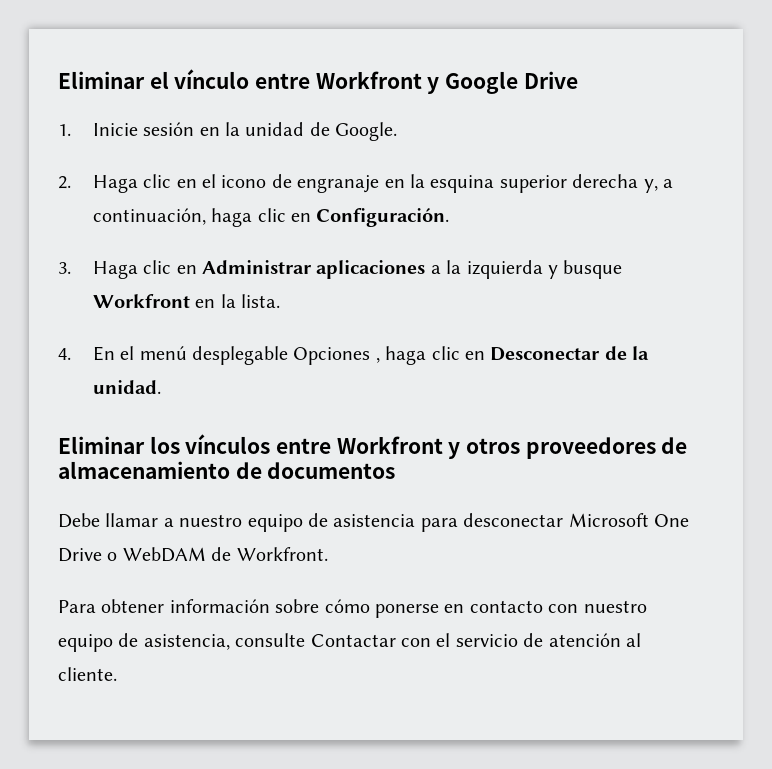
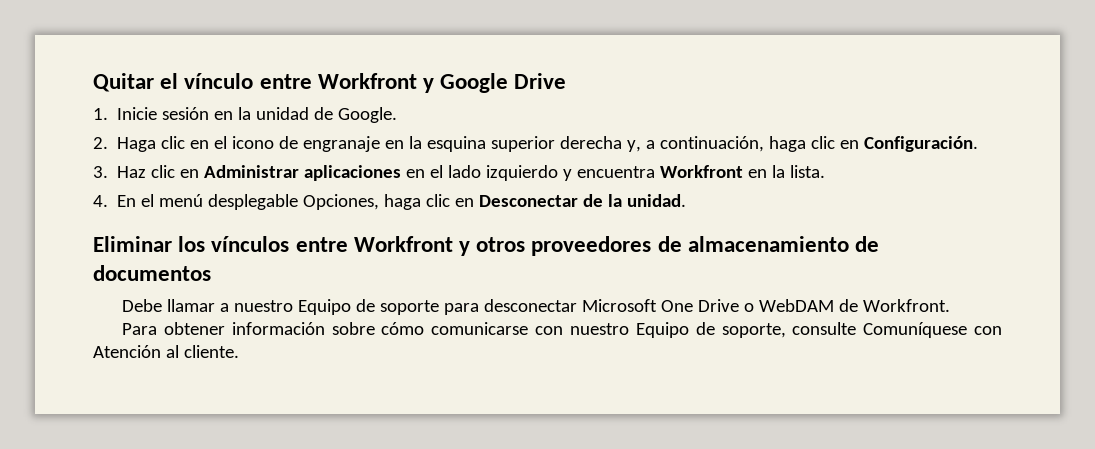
[58,71,145,89] Eliminar -> [93,73,154,92] Quitar
[92,261,138,279] Haga -> [117,166,147,178] Haz
[430,260,623,279] a la izquierda y busque -> [406,165,656,181] en el lado izquierdo y encuentra
[293,347,380,365] Opciones , -> [303,194,380,210] Opciones,
[247,513,416,532] equipo de asistencia -> [298,299,440,315] Equipo de soporte
[375,600,647,618] [58,633,621,652] ponerse en contacto con nuestro equipo de asistencia, consulte Contactar con el servicio de atención -> [431,322,1003,338] [93,345,161,358] comunicarse con nuestro Equipo de soporte, consulte Comuníquese con Atención

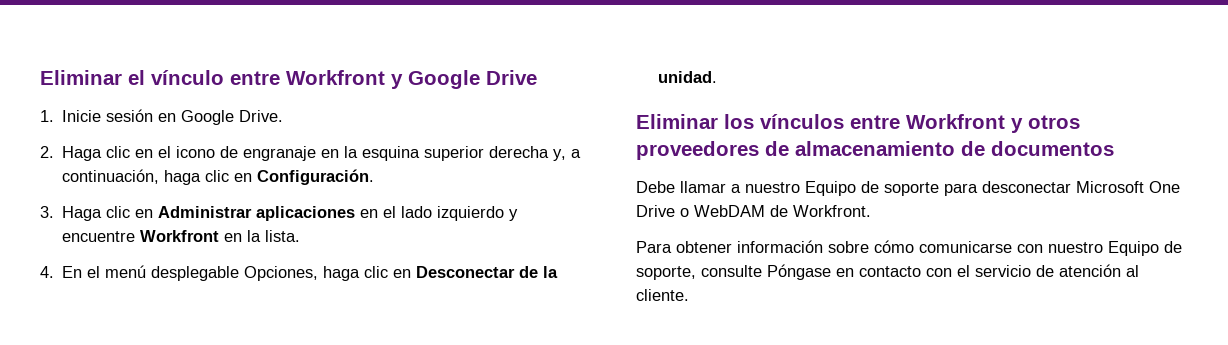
[93,73,154,92] Quitar -> [40,70,122,85] Eliminar
[238,107,398,123] la unidad de Google. -> [181,110,284,125] Google Drive.
[117,166,147,178] Haz -> [62,206,103,221] Haga
[577,166,656,178] encuentra -> [62,231,136,242] encuentre
[863,322,1003,338] [93,345,161,358] Comuníquese con Atención -> [767,264,1121,280] Póngase en contacto con el servicio de atención

